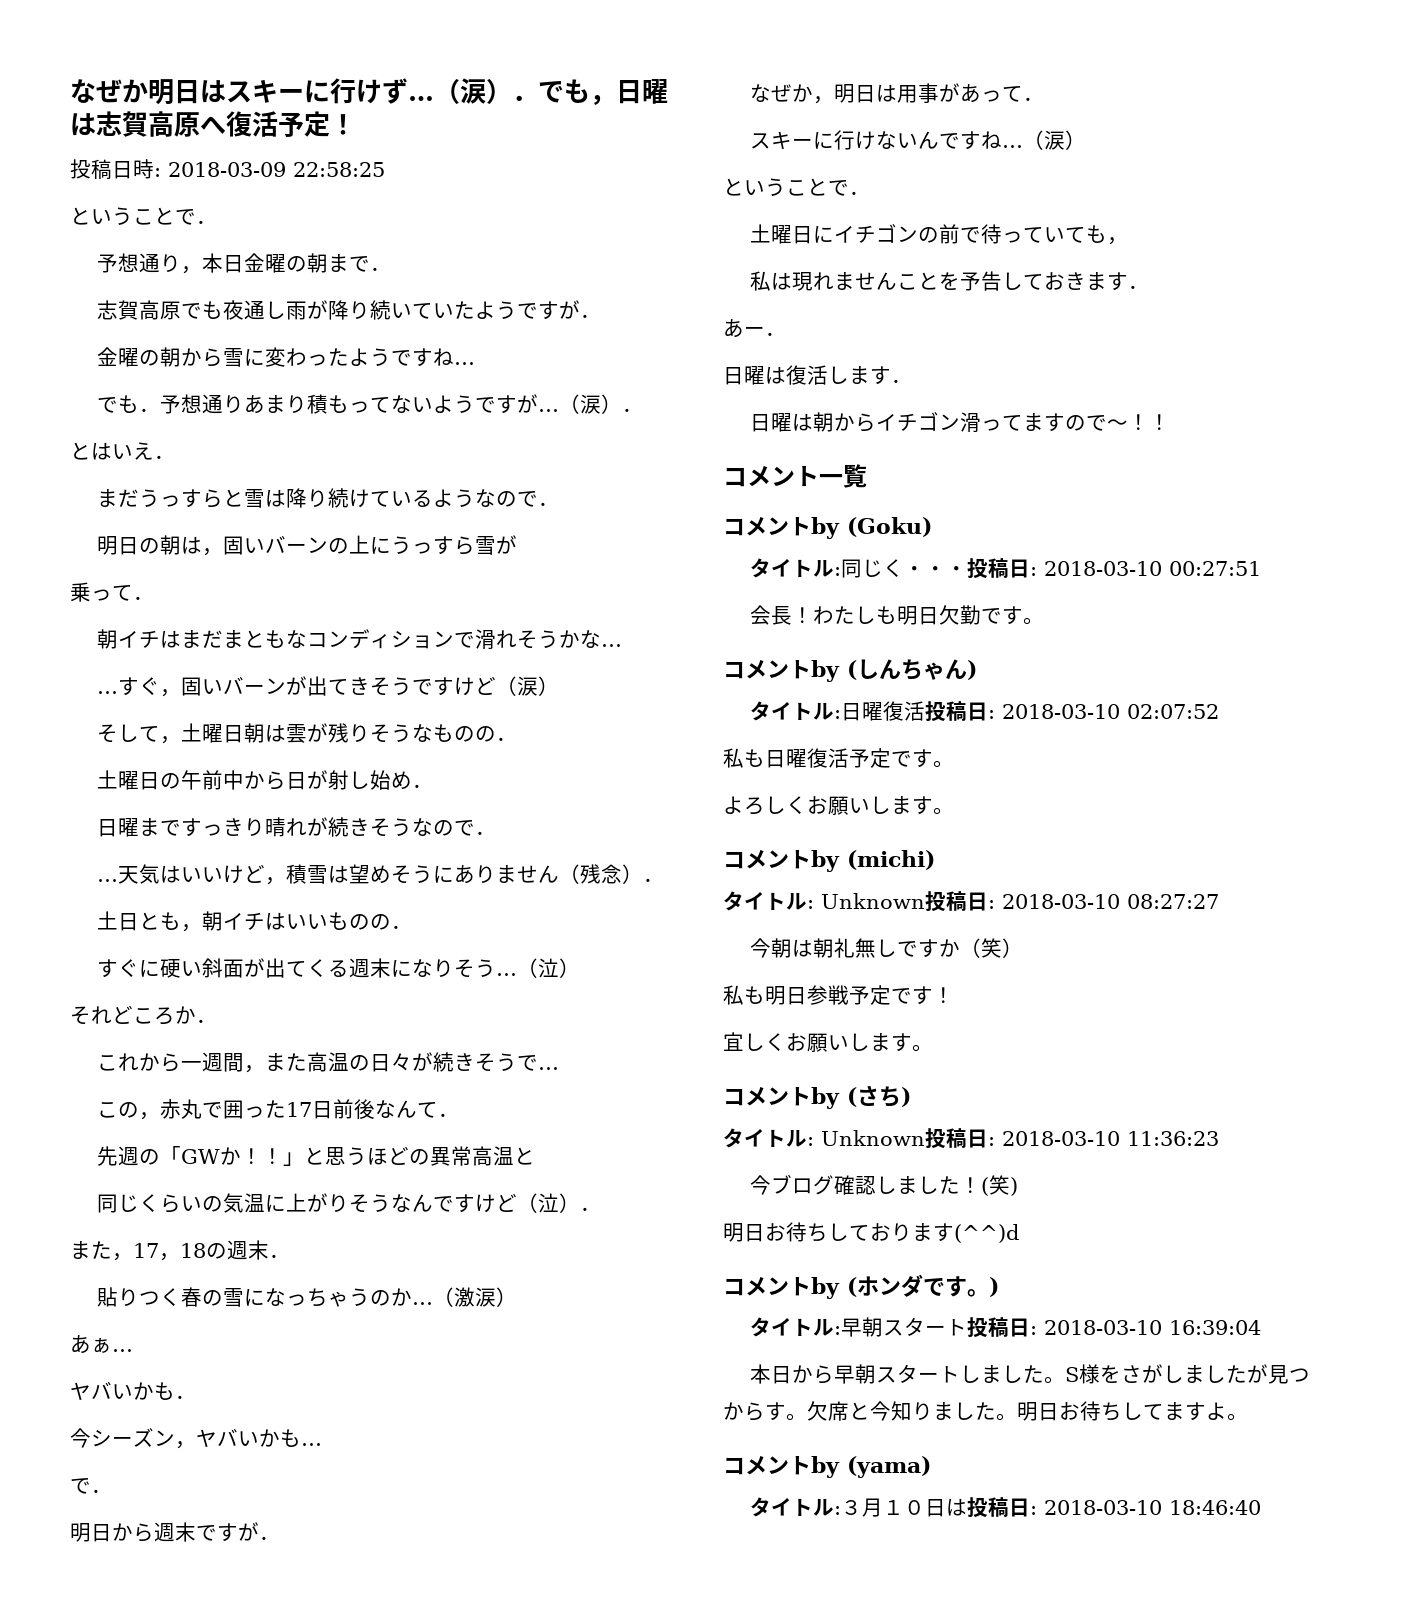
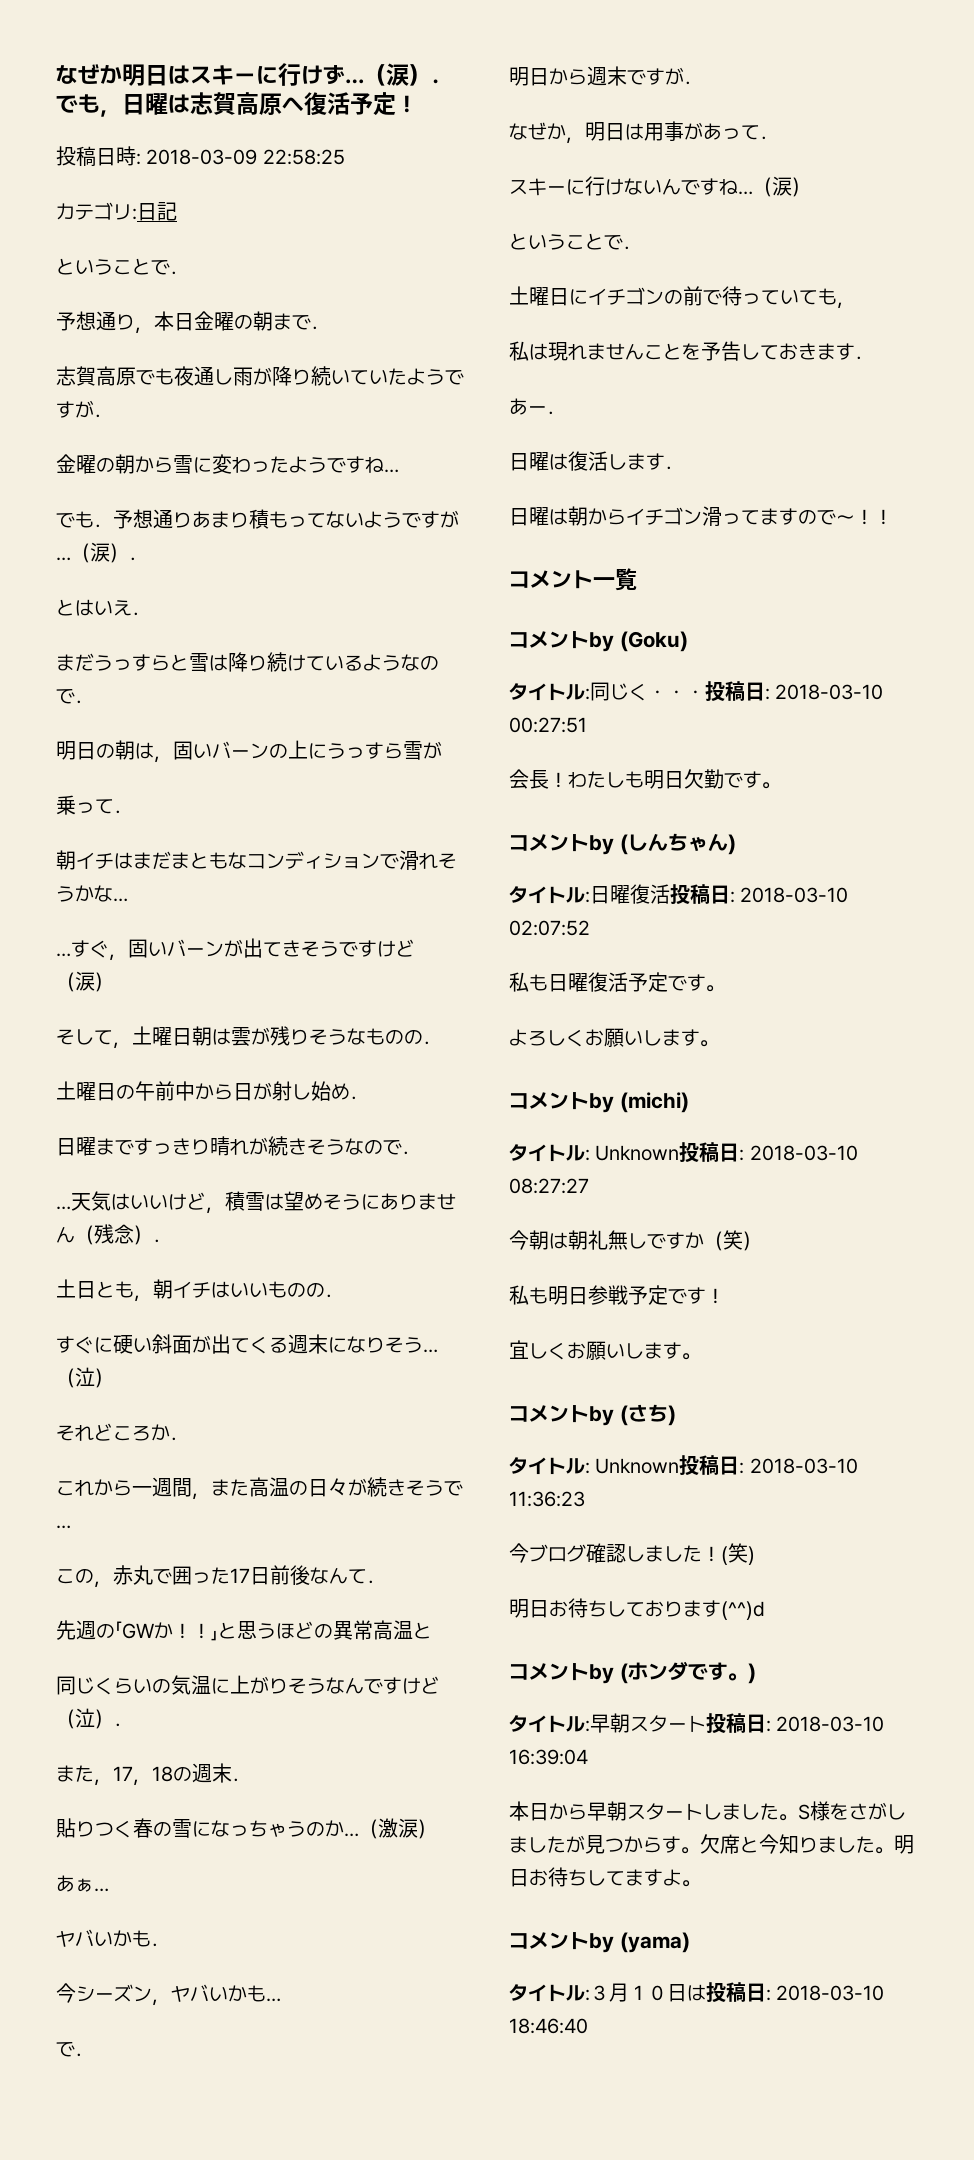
(385, 169) none -> [56,202,177,221] // カテゴリ:日記

